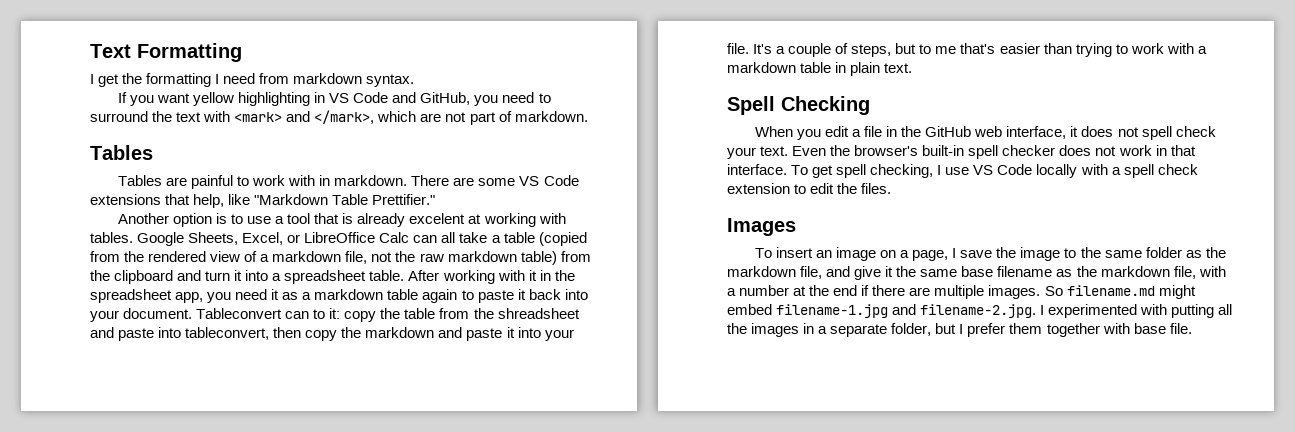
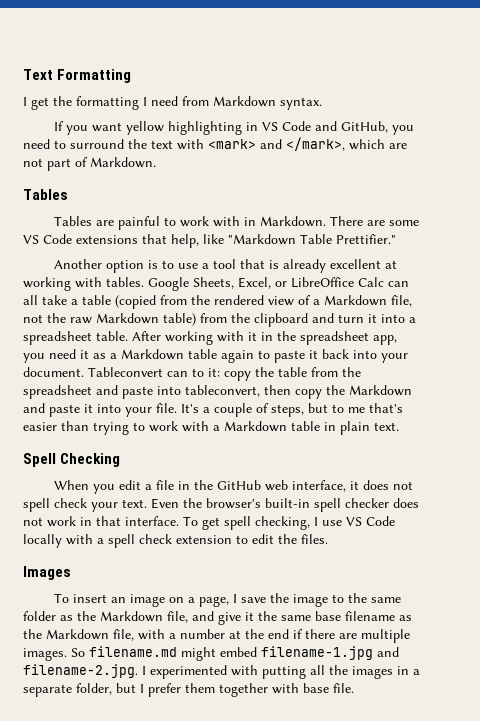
[293,73,363,84] markdown -> [213,96,276,107] Markdown
[514,111,588,122] markdown. -> [90,157,156,168] Markdown.
[334,175,408,186] markdown. -> [260,216,327,227] Markdown.
[409,213,466,224] excelent -> [330,259,382,269] excellent
[272,251,342,262] markdown -> [324,295,387,306] Markdown
[447,251,517,262] markdown -> [96,313,159,324] Markdown
[314,289,384,300] markdown -> [121,349,184,360] Markdown
[497,308,580,319] shreadsheet -> [23,385,92,399] spreadsheet
[365,327,435,338] markdown -> [349,385,412,396] Markdown
[727,62,796,73] markdown -> [224,421,287,432] Markdown
[727,266,796,277] markdown -> [100,611,163,622] Markdown
[1100,266,1170,277] markdown -> [46,629,109,640] Markdown

